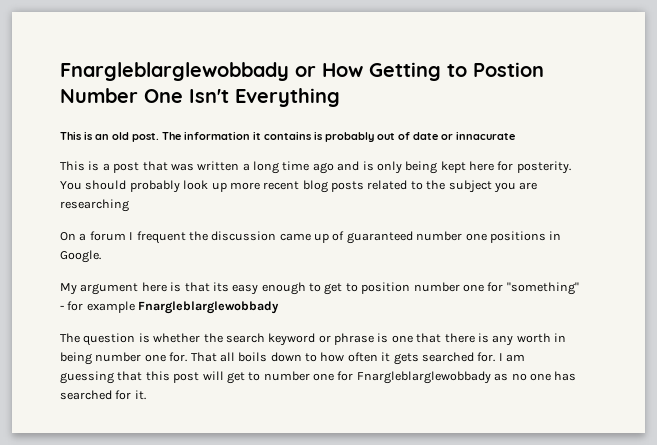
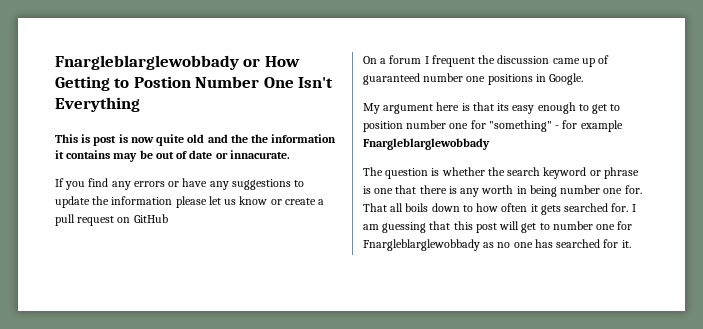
[95,132,181,142] an old post. The -> [93,134,269,146] post is now quite old and the the
[314,131,374,142] is probably -> [113,150,153,162] may be
[456,131,515,140] [60,161,571,174] [60,180,538,193] [60,199,129,212] innacurate // This is a post that was written a long time ago and is only being kept here for posterity. You should probably look up more recent blog posts related to the subject you are researching -> [229,150,290,159] [55,178,305,190] [55,196,325,208] [55,214,168,226] innacurate. // If you find any errors or have any suggestions to update the information please let us know or create a pull request on GitHub

